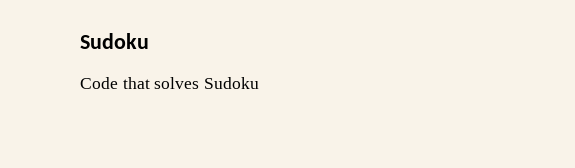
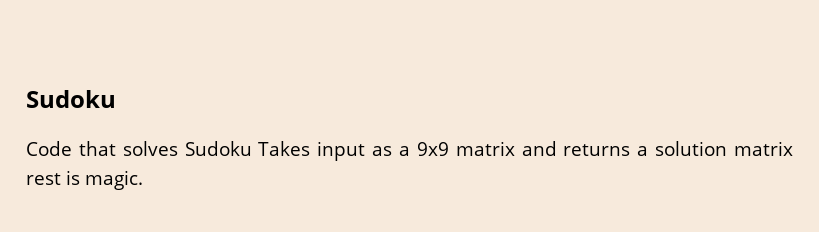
(260, 83) none -> [258,141,794,161] [26,170,143,190] Takes input as a 9x9 matrix and returns a solution matrix rest is magic.

